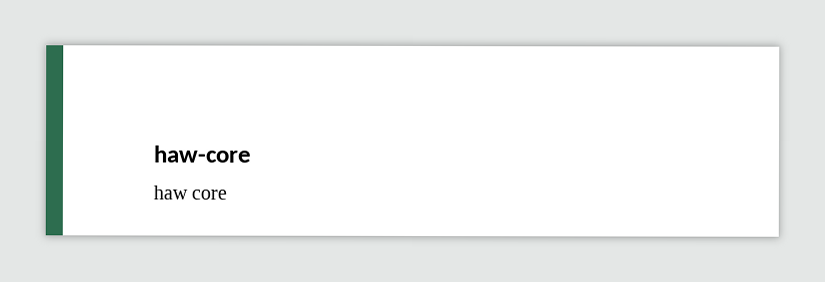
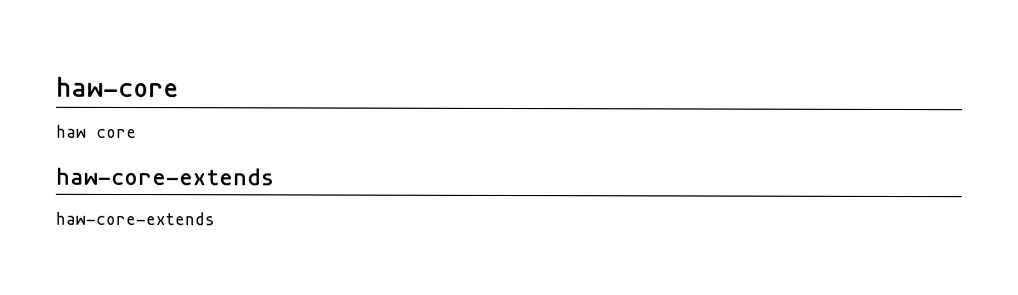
(228, 194) none -> [55,167,274,186] [55,211,215,226] // haw-core-extends // haw-core-extends

